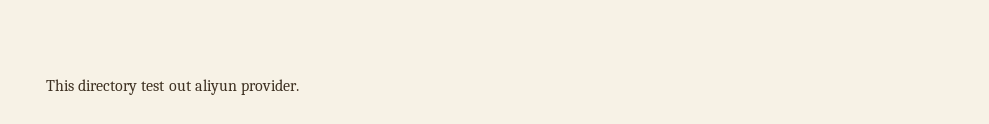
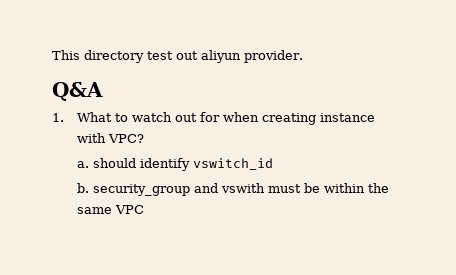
(299, 87) none -> [52,82,103,101] [52,112,375,125] [76,133,144,143] [76,158,273,171] [76,183,389,196] [76,205,144,214] // Q&A // 1. What to watch out for when creating instance with VPC? // a. should identify vswitch_id // b. security_group and vswith must be within the same VPC

